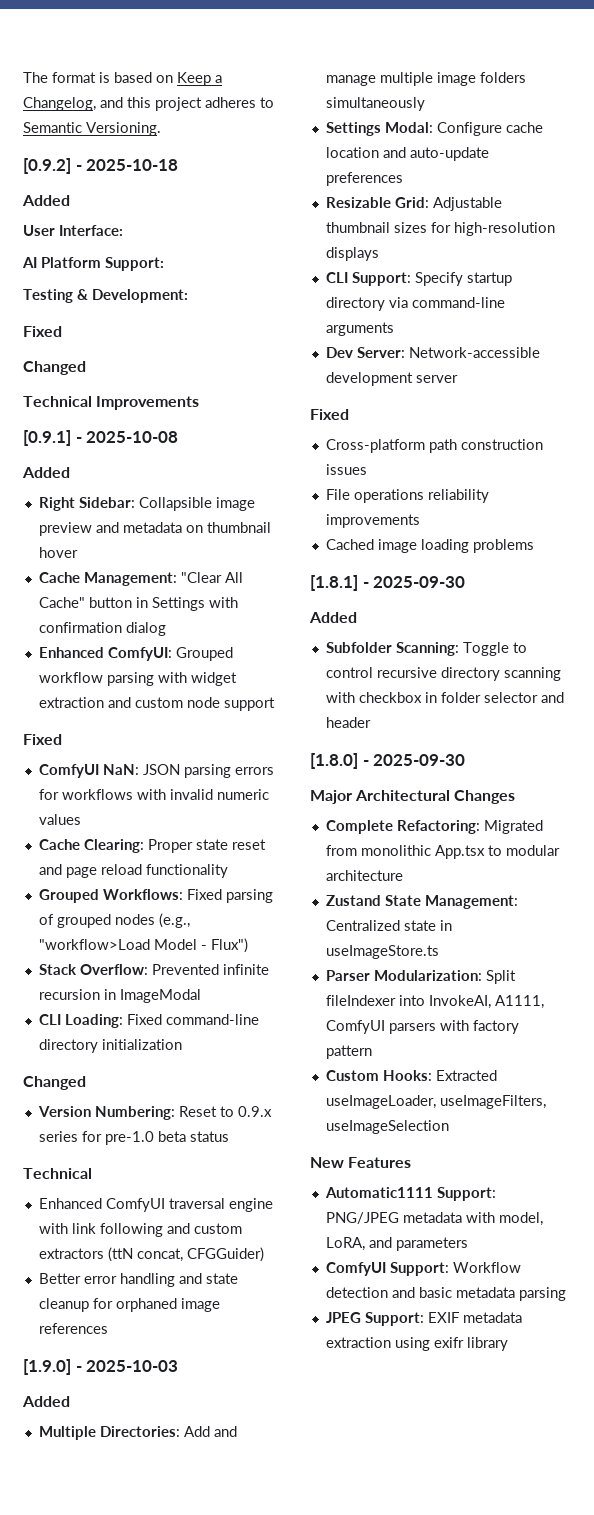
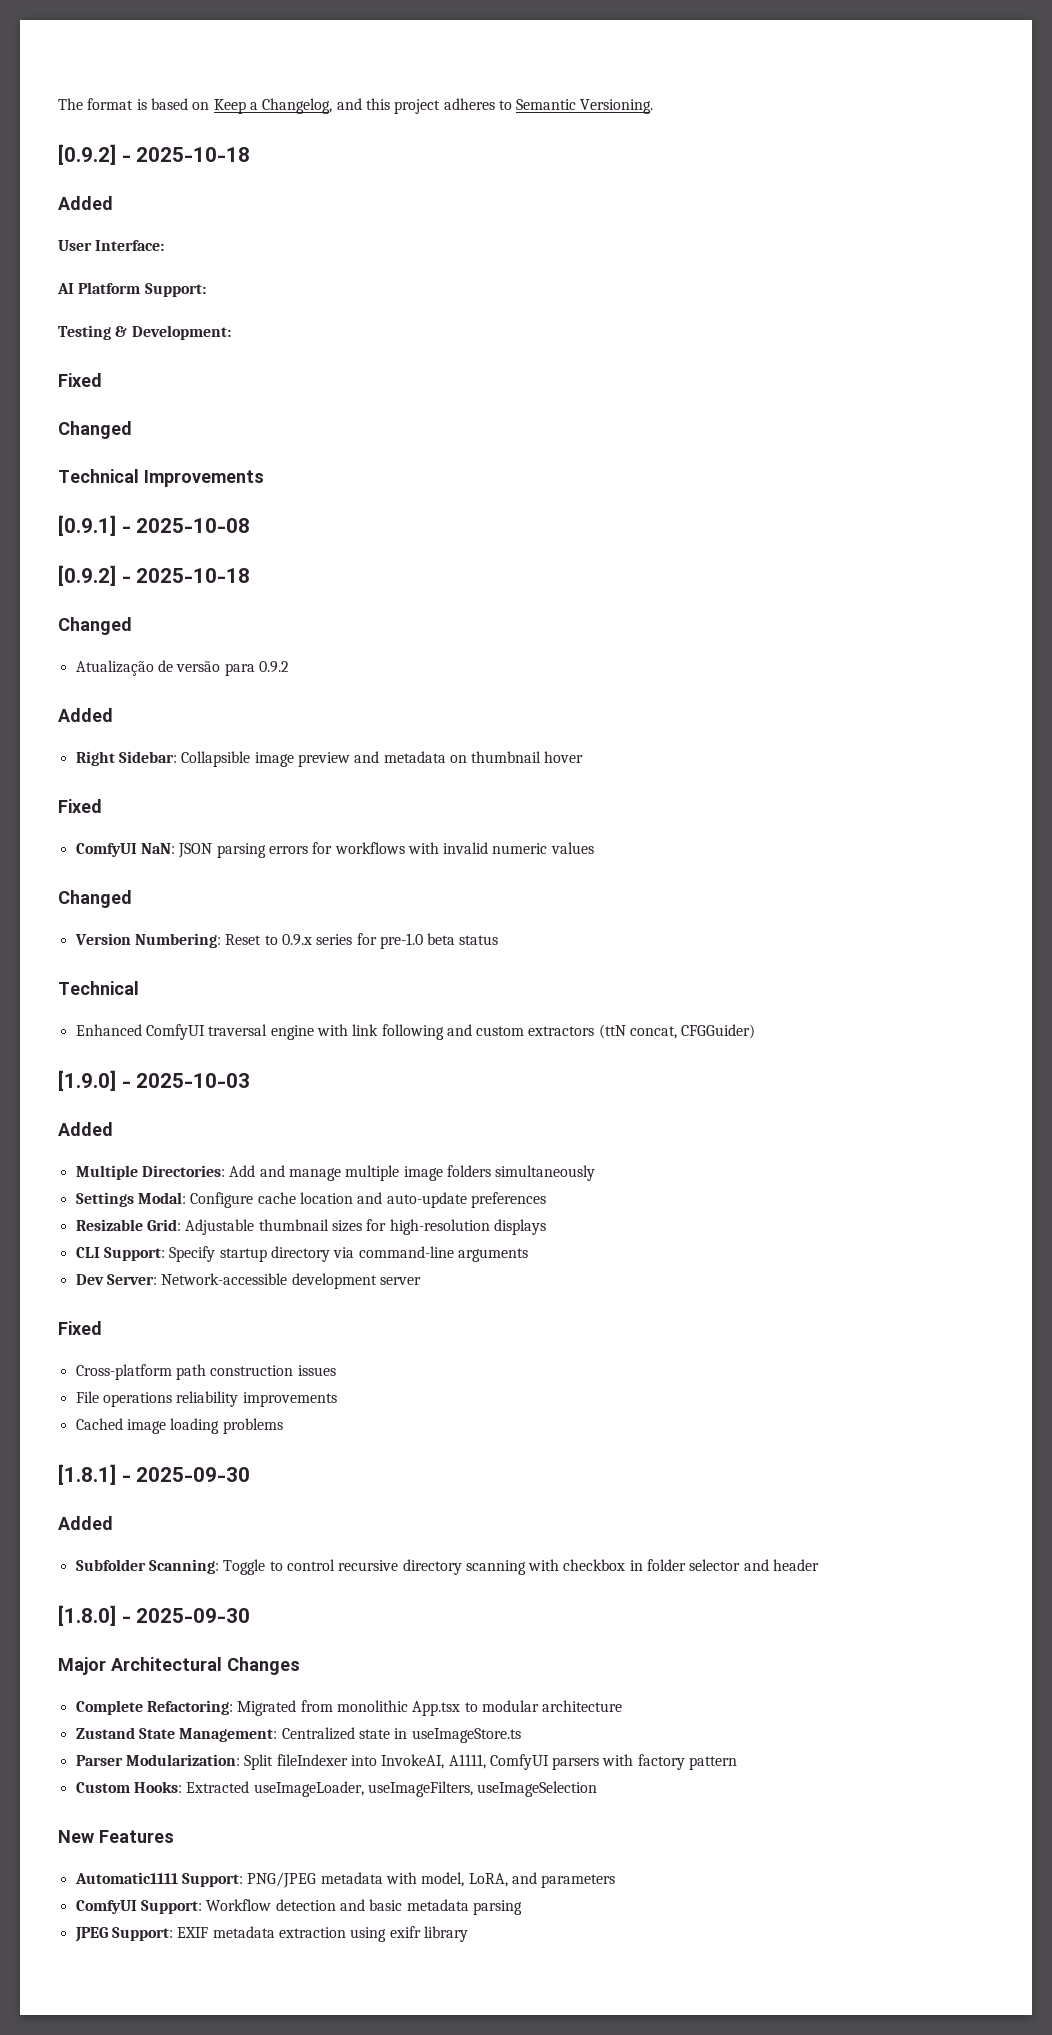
(179, 437) none -> [58,565,251,586] [58,617,132,635] [75,660,289,676] // [0.9.2] - 2025-10-18 // Changed // Atualização de versão para 0.9.2
[38,572,243,586] [38,597,238,611] [38,622,166,636] [38,647,233,661] [38,672,237,686] [38,697,275,711] // Cache Management: "Clear All Cache" button in Settings with confirmation dialog // Enhanced ComfyUI: Grouped workflow parsing with widget extraction and custom node support -> (584, 757) none
[38,839,266,853] [38,864,228,878] [38,889,273,903] [38,913,190,928] [38,938,248,953] [38,964,269,975] [38,989,201,1003] [38,1014,259,1028] [38,1039,182,1053] // Cache Clearing: Proper state reset and page reload functionality // Grouped Workflows: Fixed parsing of grouped nodes (e.g., "workflow>Load Model - Flux") // Stack Overflow: Prevented infinite recursion in ImageModal // CLI Loading: Fixed command-line directory initialization -> (594, 848) none
[38,1273,238,1287] [38,1298,220,1312] [38,1323,108,1334] // Better error handling and state cleanup for orphaned image references -> (756, 1031) none

